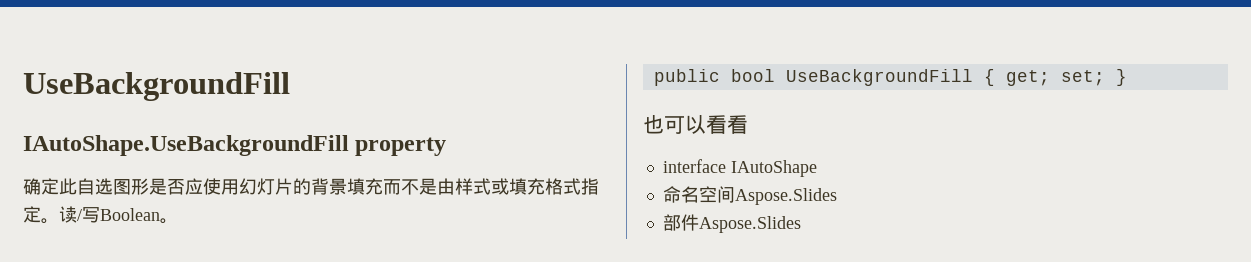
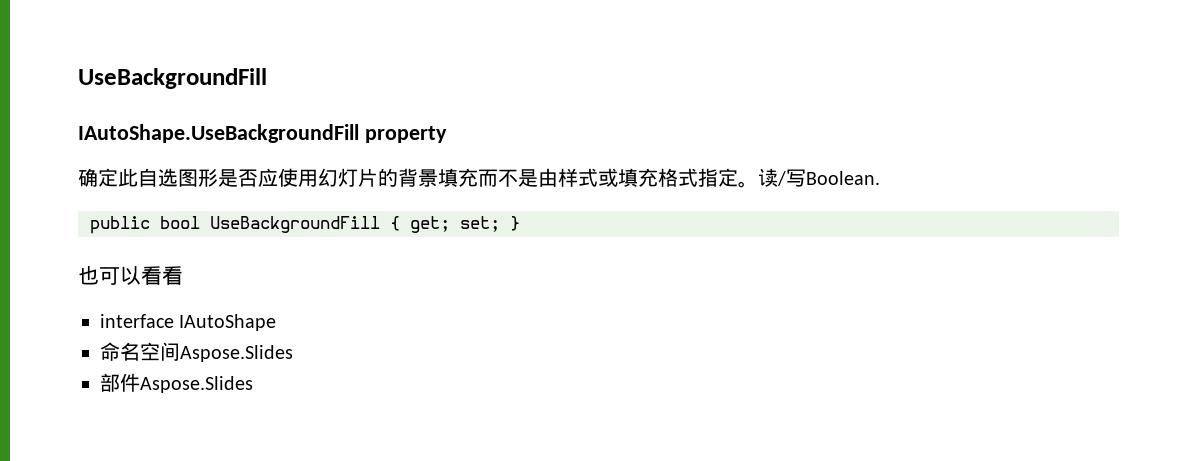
[100,208,178,224] Boolean。 -> [806,171,880,185] Boolean.

